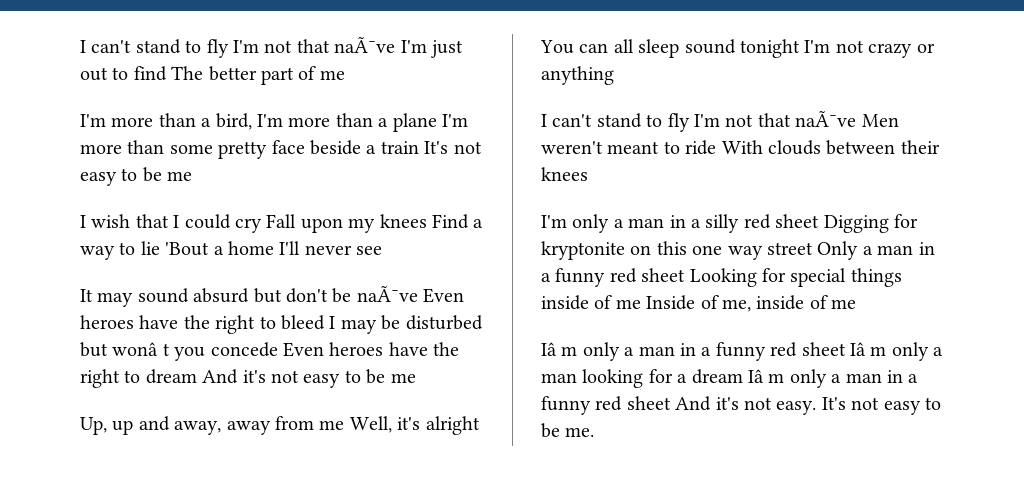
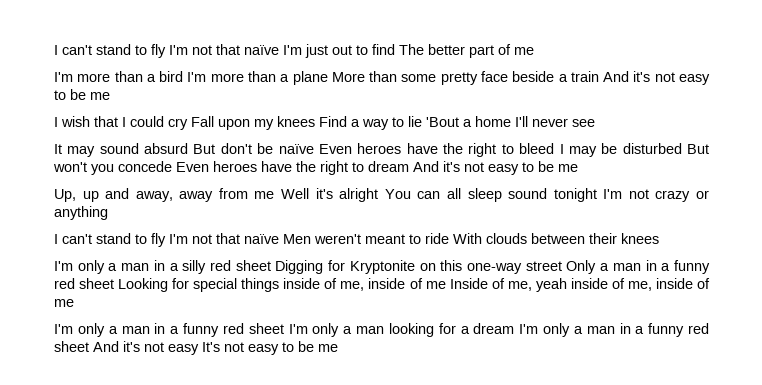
[80,36,396,58] I can't stand to fly I'm not that naÃ¯ve -> [54,44,279,58] I can't stand to fly I'm not that naïve
[215,113,252,130] bird, -> [159,71,184,82] bird
[442,114,468,127] [80,144,122,154] I'm more -> [331,72,365,82] More
[424,141,449,154] It's -> [603,71,651,82] And it's
[253,288,282,303] but -> [193,144,216,154] But
[356,285,418,302] naÃ¯ve -> [278,144,314,154] naïve
[80,342,170,357] but wonâ t -> [686,144,709,154] [53,162,87,172] But won't
[349,416,392,433] Well, -> [281,188,310,199] Well
[795,110,857,127] naÃ¯ve -> [244,234,279,244] naïve
[541,241,625,260] kryptonite -> [349,260,415,274] Kryptonite
[692,245,763,260] one way -> [467,263,522,274] one-way
(613, 302) none -> [340,278,423,291] me, inside of
(751, 305) none -> [535,278,652,292] yeah inside of me,
[541,342,887,361] Iâ m only a man in a funny red sheet Iâ m -> [54,323,308,337] I'm only a man in a funny red sheet I'm
[748,369,785,383] Iâ m -> [519,324,539,334] I'm
[776,397,941,415] [541,423,595,438] easy. It's not easy to be me. -> [168,341,338,355] easy It's not easy to be me

